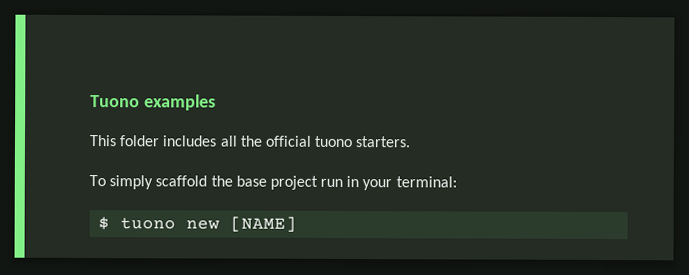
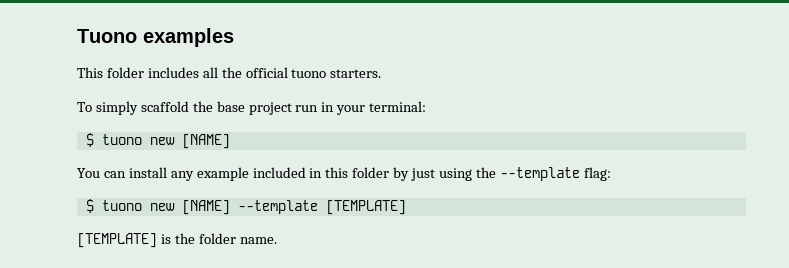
(298, 224) none -> [77,167,611,181] [85,199,406,215] [77,233,277,248] // You can install any example included in this folder by just using the --template flag: // $ tuono new [NAME] --template [TEMPLATE] // [TEMPLATE] is the folder name.

